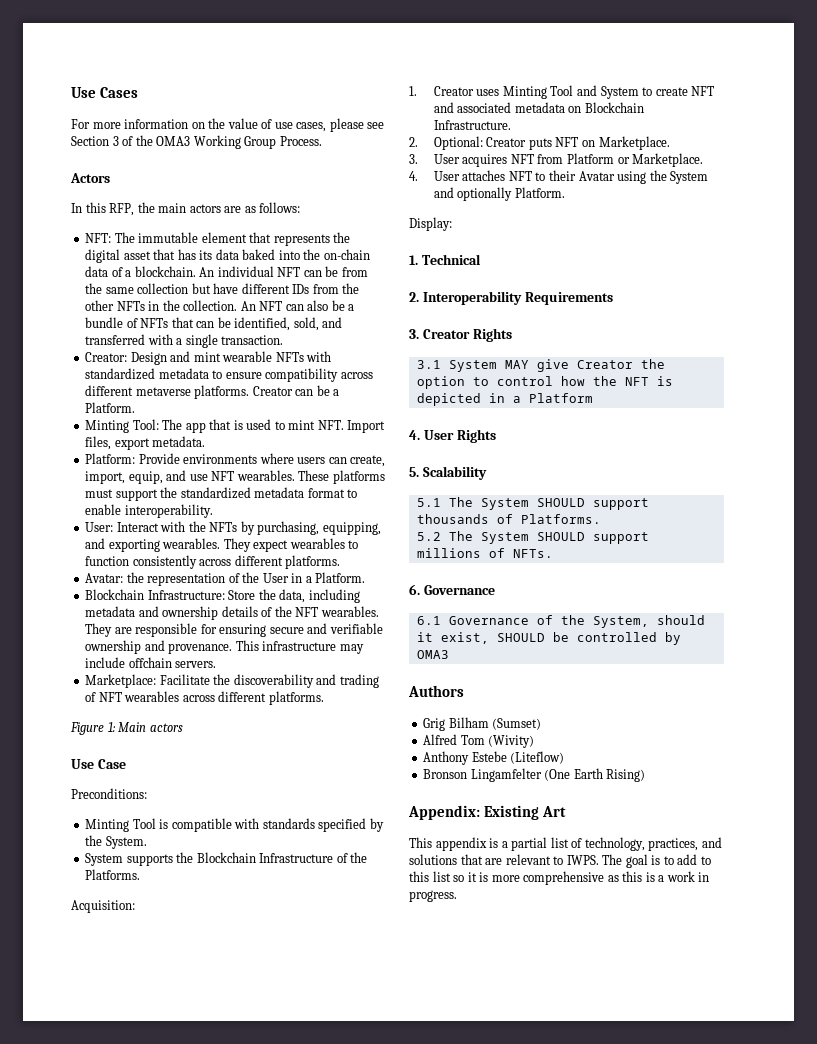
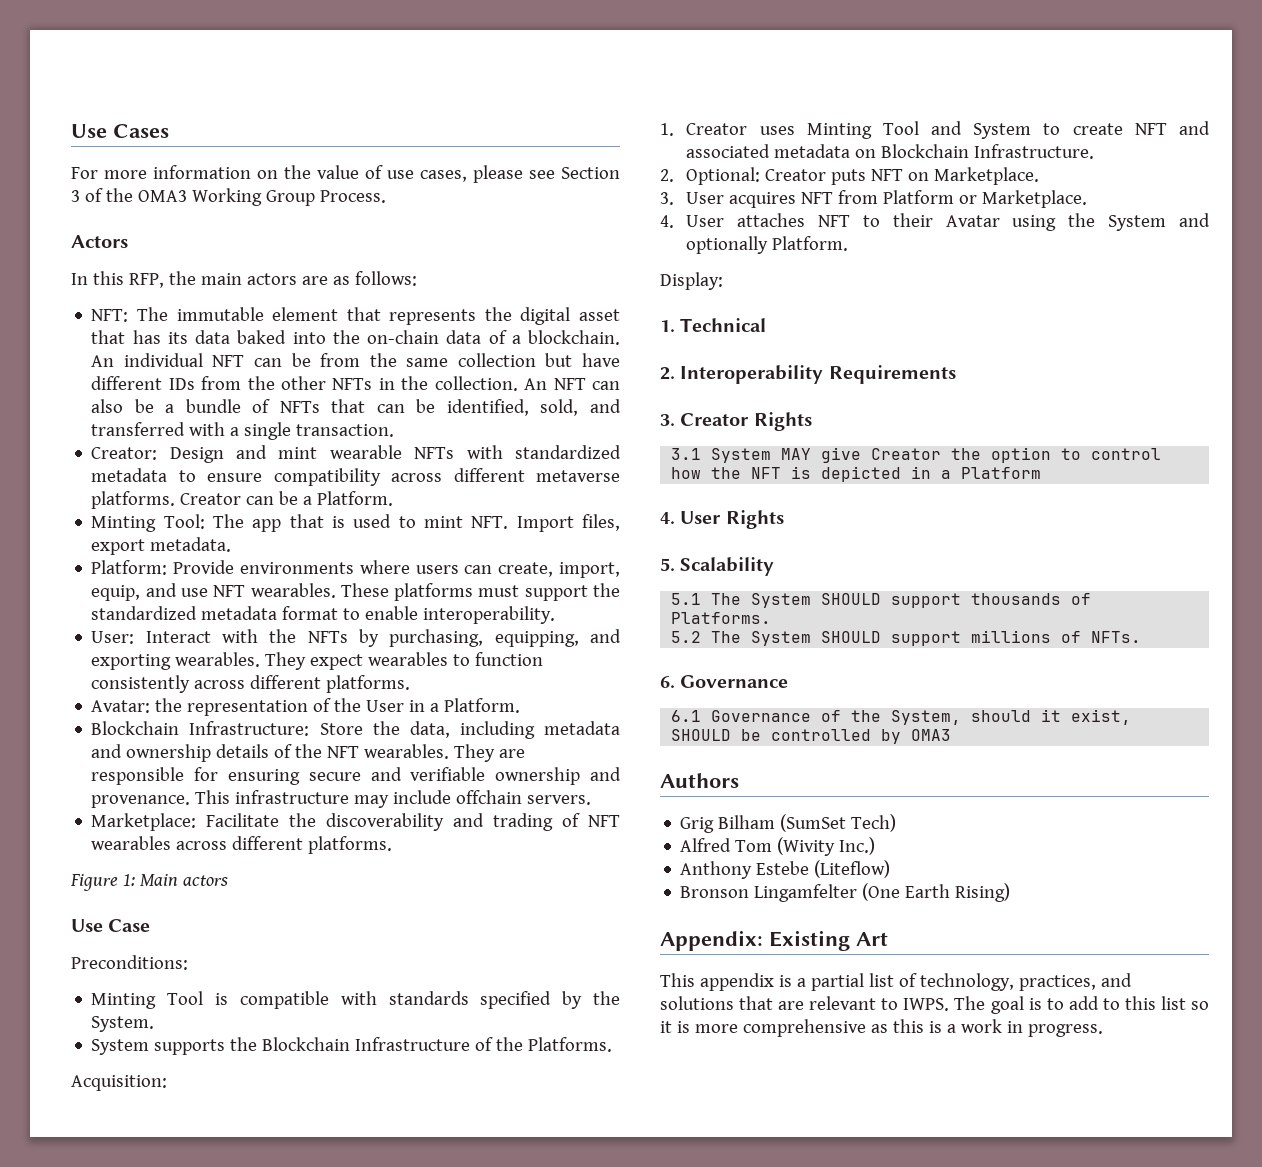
[492,718,542,730] (Sumset) -> [780,814,897,832] (SumSet Tech)
[488,735,535,748] (Wivity) -> [777,837,876,856] (Wivity Inc.)

